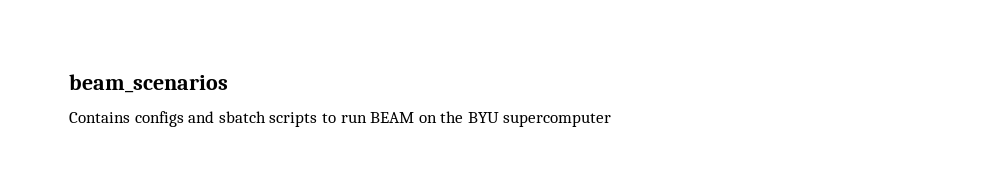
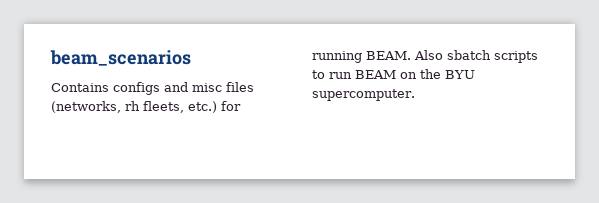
(215, 117) none -> [192,82,254,92] [51,101,241,113] [312,50,443,63] misc files (networks, rh fleets, etc.) for running BEAM. Also
[503,113,612,127] supercomputer -> [312,89,415,101] supercomputer.

